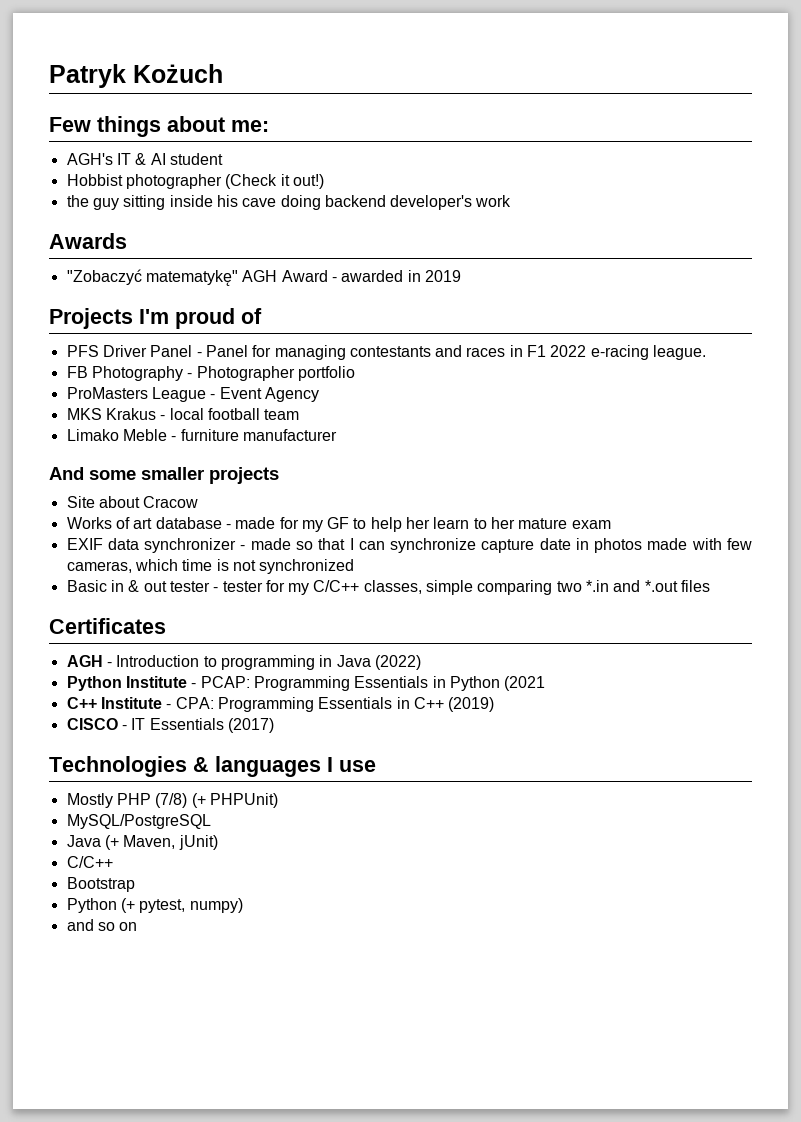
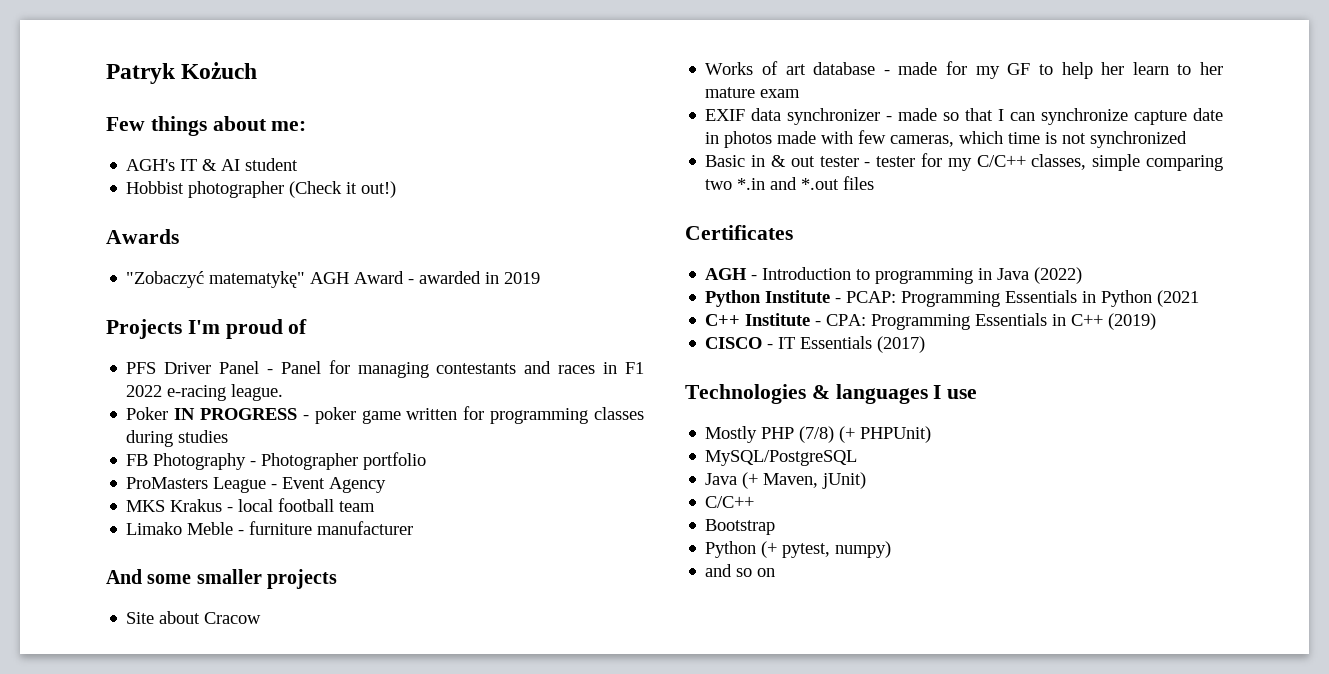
[66,195,512,210] // the guy sitting inside his cave doing backend developer's work -> (397, 189) none
(707, 352) none -> [126,406,645,424] [126,430,229,447] // Poker IN PROGRESS - poker game written for programming classes during studies

